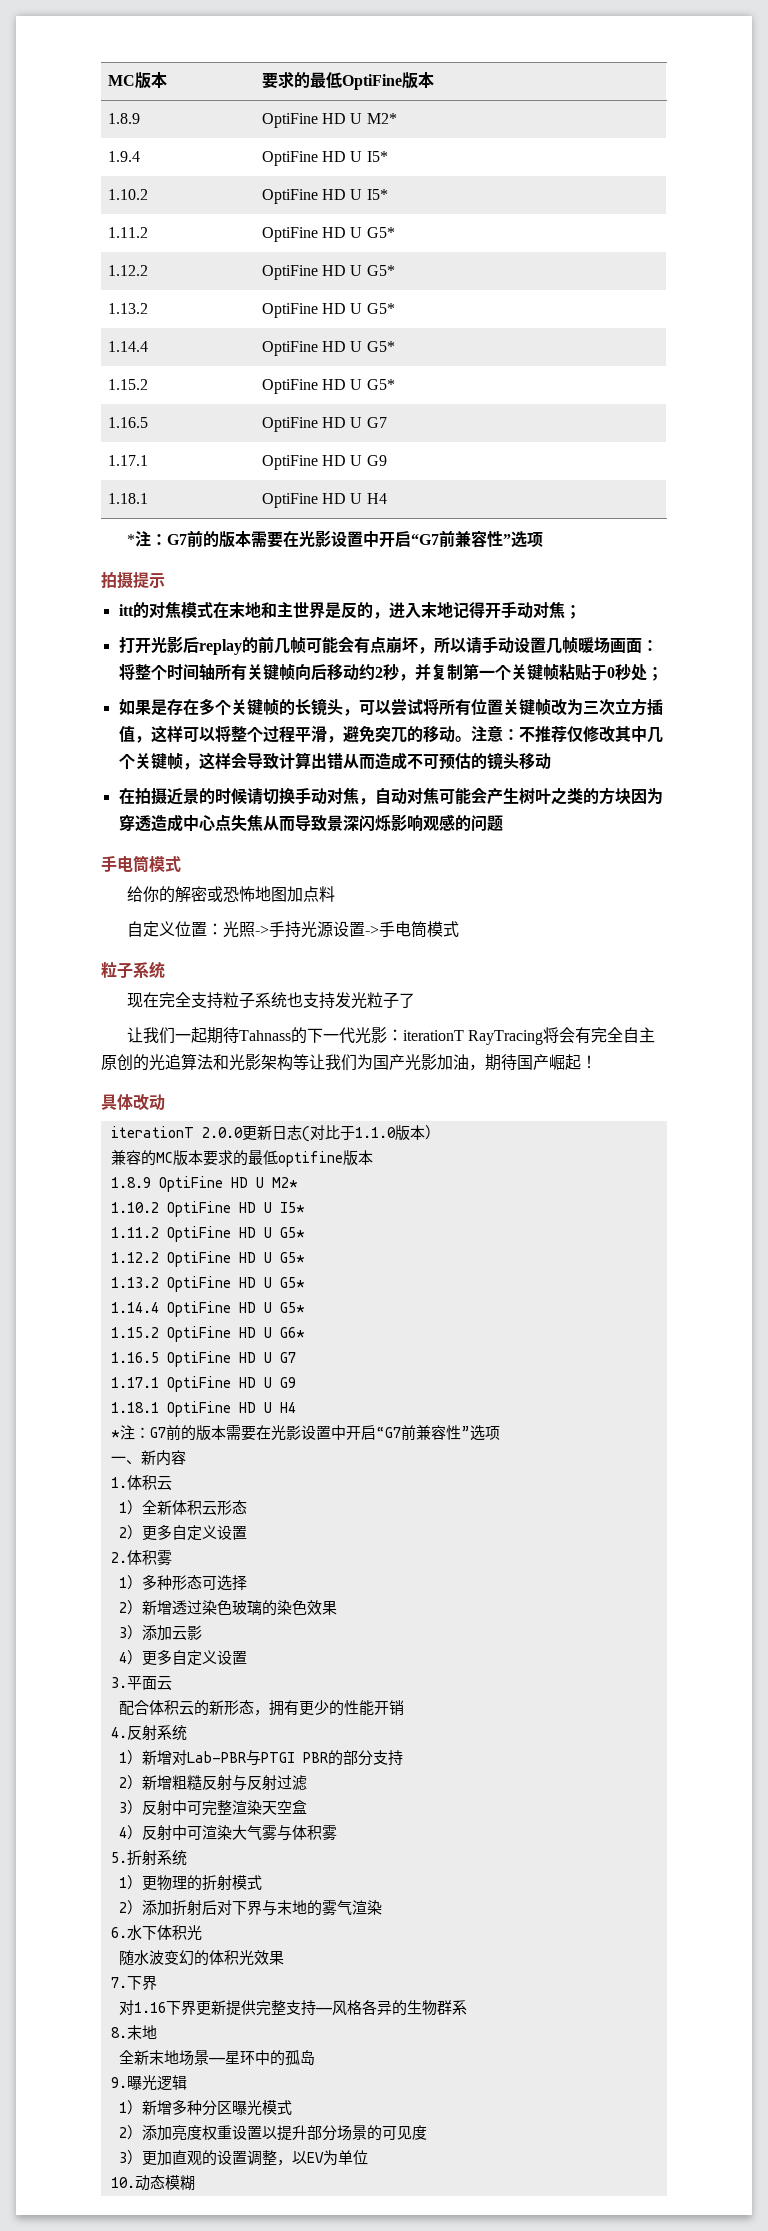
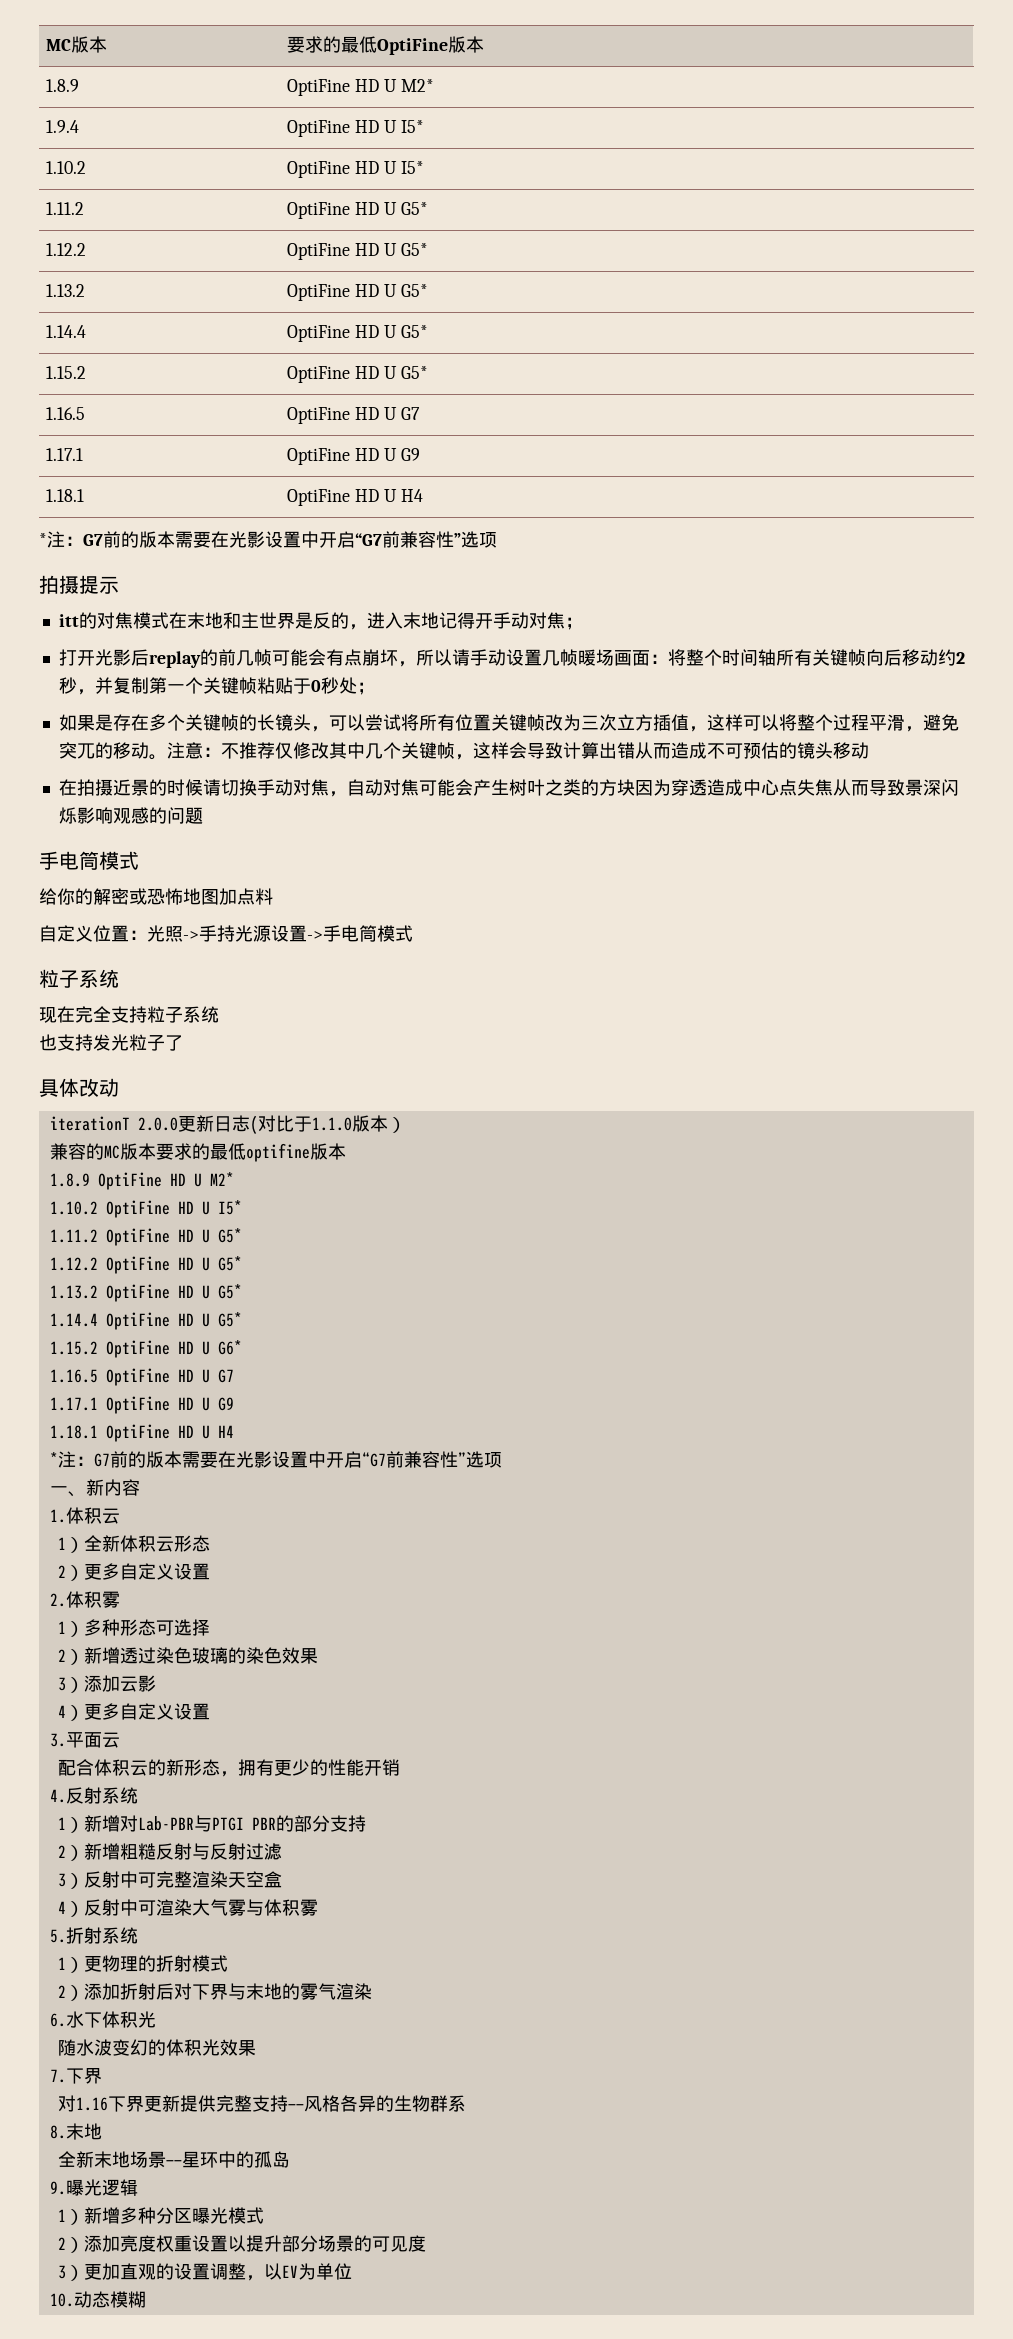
(288, 1000) none -> (219, 1014) //
[127,1027,656,1045] [101,1053,597,1071] // 让我们一起期待Tahnass的下一代光影：iterationT RayTracing将会有完全自主原创的光追算法和光影架构等让我们为国产光影加油，期待国产崛起！ -> (183, 1043) none

